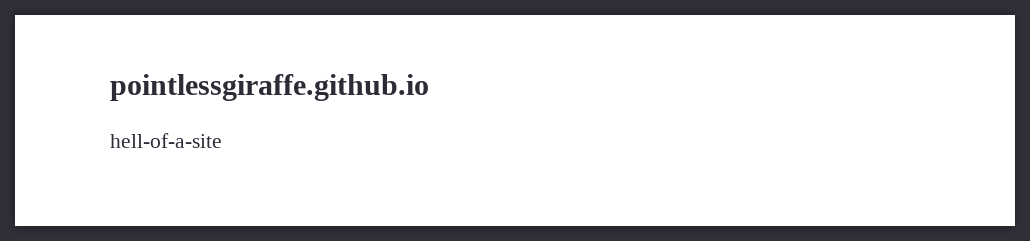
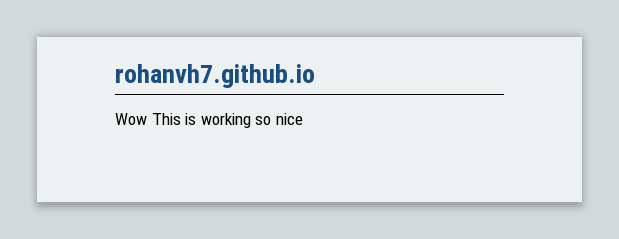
[110,74,429,101] [110,133,222,148] pointlessgiraffe.github.io // hell-of-a-site -> [115,64,315,88] [115,113,303,128] rohanvh7.github.io // Wow This is working so nice

